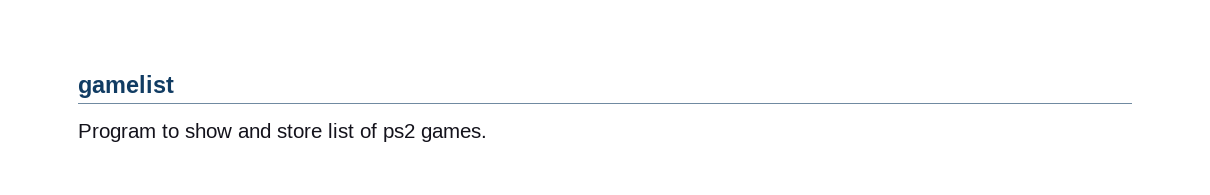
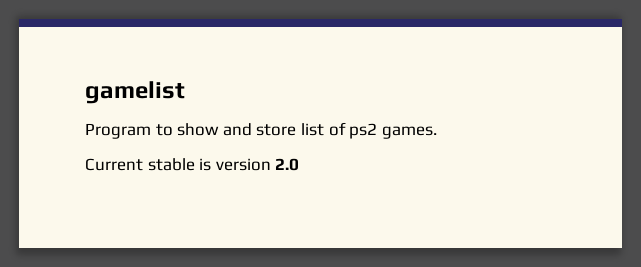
(487, 134) none -> [85,158,300,171] // Current stable is version 2.0

